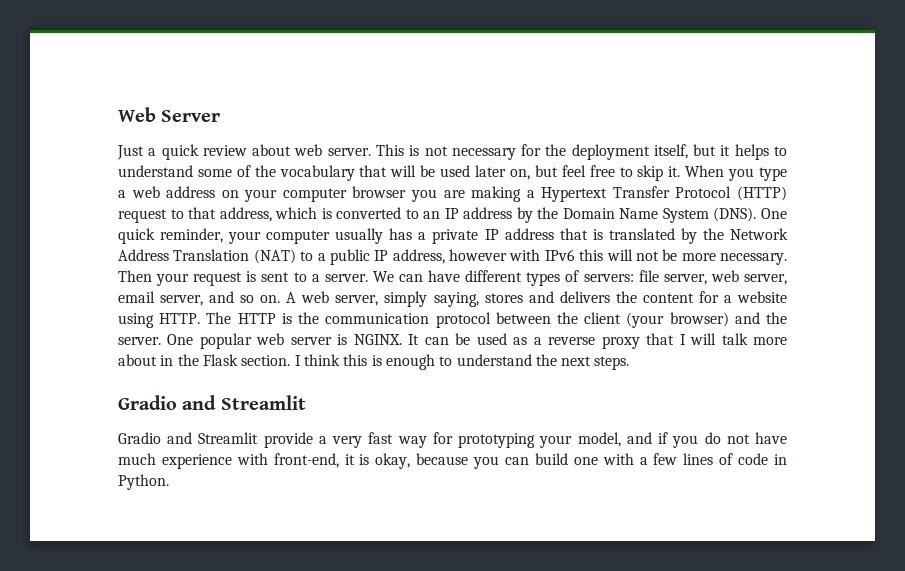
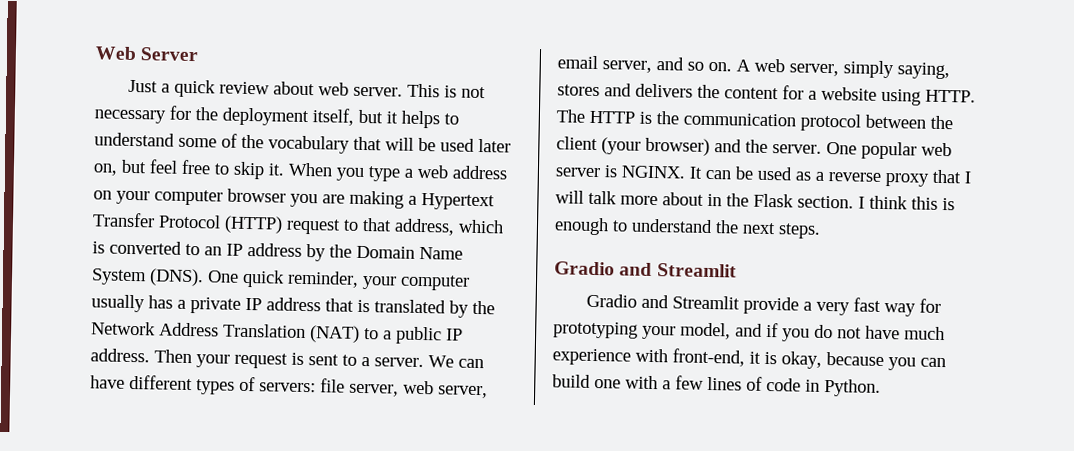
[392,249,787,265] address, however with IPv6 this will not be more necessary. -> [90,348,150,363] address.

